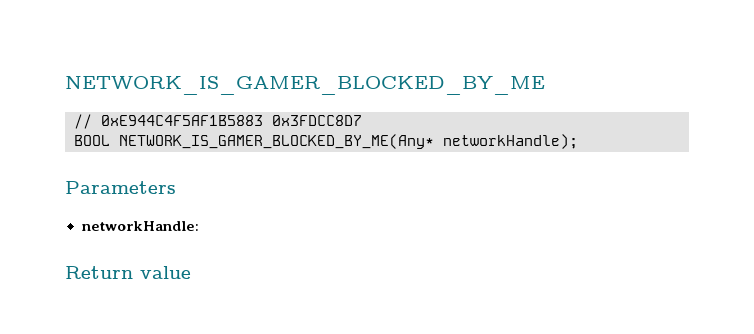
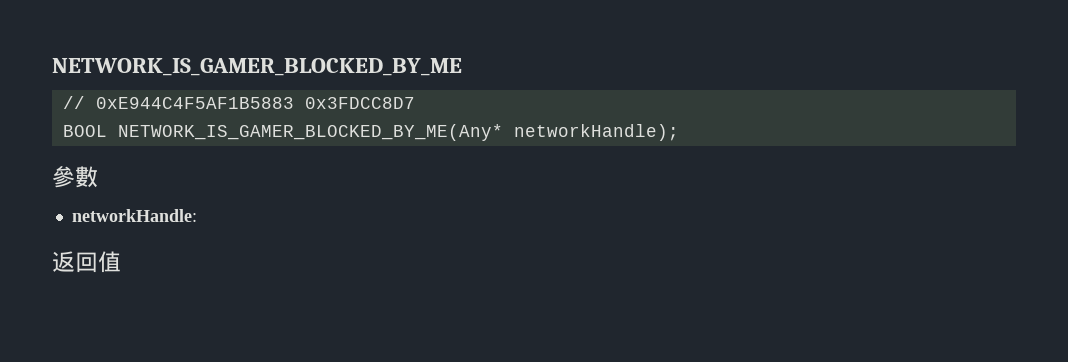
[65,181,176,194] Parameters -> [52,166,98,188] 參數
[65,266,191,279] Return value -> [52,251,121,273] 返回值

